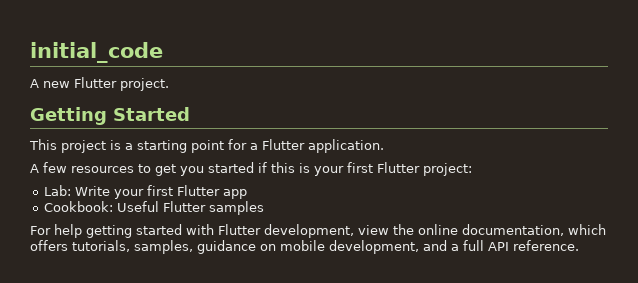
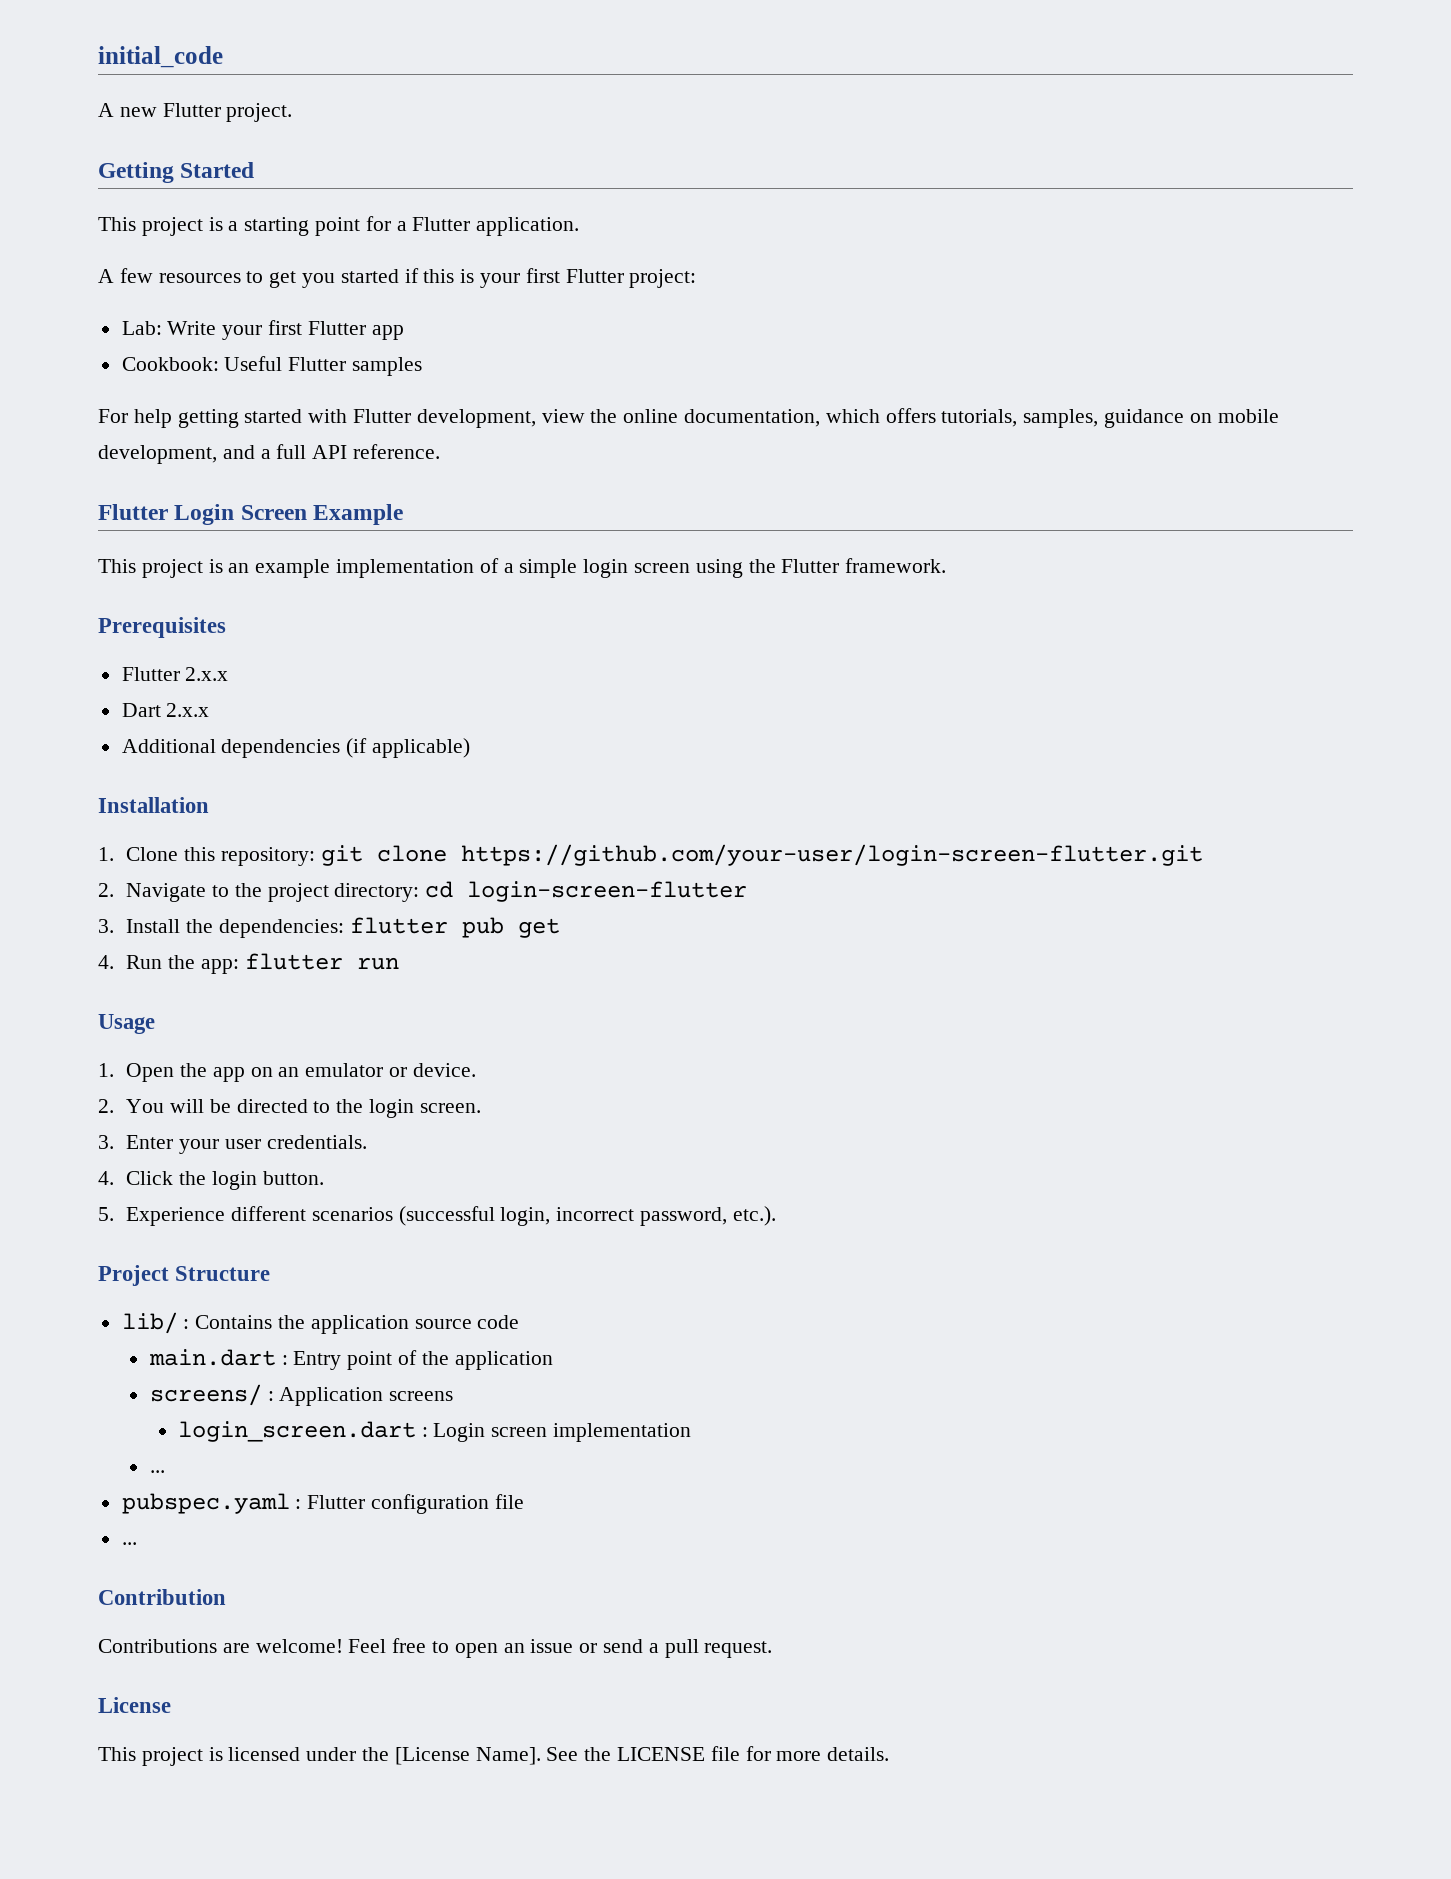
(579, 245) none -> [98,504,404,525] [98,558,947,578] [98,617,226,638] [121,667,229,681] [121,703,210,717] [121,738,471,758] [98,797,209,813] [98,844,1203,866] [98,881,748,902] [98,917,560,938] [98,953,399,974] [98,1014,155,1034] [98,1063,476,1082] [98,1099,481,1118] [98,1135,367,1154] [98,1171,324,1190] [98,1206,776,1226] [98,1265,271,1286] [121,1312,520,1334] [148,1349,553,1370] [149,1384,454,1406] [177,1421,692,1442] [149,1470,165,1473] [121,1493,524,1514] [121,1542,137,1545] [98,1589,226,1605] [98,1638,773,1658] [98,1697,171,1713] [98,1746,890,1766] // Flutter Login Screen Example // This project is an example implementation of a simple login screen using the Flutter framework. // Prerequisites // Flutter 2.x.x // Dart 2.x.x // Additional dependencies (if applicable) // Installation // 1. Clone this repository: git clone https://github.com/your-user/login-screen-flutter.git // 2. Navigate to the project directory: cd login-screen-flutter // 3. Install the dependencies: flutter pub get // 4. Run the app: flutter run // Usage // 1. Open the app on an emulator or device. // 2. You will be directed to the login screen. // 3. Enter your user credentials. // 4. Click the login button. // 5. Experience different scenarios (successful login, incorrect password, etc.). // Project Structure // lib/ : Contains the application source code // main.dart : Entry point of the application // screens/ : Application screens // login_screen.dart : Login screen implementation // ... // pubspec.yaml : Flutter configuration file // ... // Contribution // Contributions are welcome! Feel free to open an issue or send a pull request. // License // This project is licensed under the [License Name]. See the LICENSE file for more details.

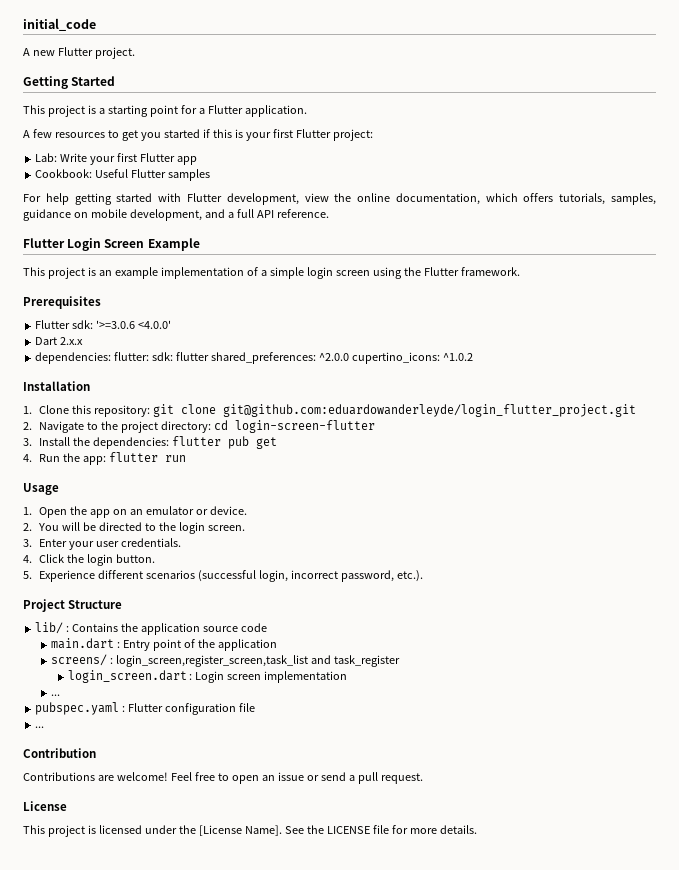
[185,667,229,681] 2.x.x -> [72,320,172,329] sdk: '>=3.0.6 <4.0.0'
[121,738,471,758] Additional dependencies (if applicable) -> [35,352,473,364] dependencies: flutter: sdk: flutter shared_preferences: ^2.0.0 cupertino_icons: ^1.0.2
[460,844,1203,866] https://github.com/your-user/login-screen-flutter.git -> [223,404,637,417] git@github.com:eduardowanderleyde/login_flutter_project.git
[279,1387,454,1406] Application screens -> [116,655,401,667] login_screen,register_screen,task_list and task_register

